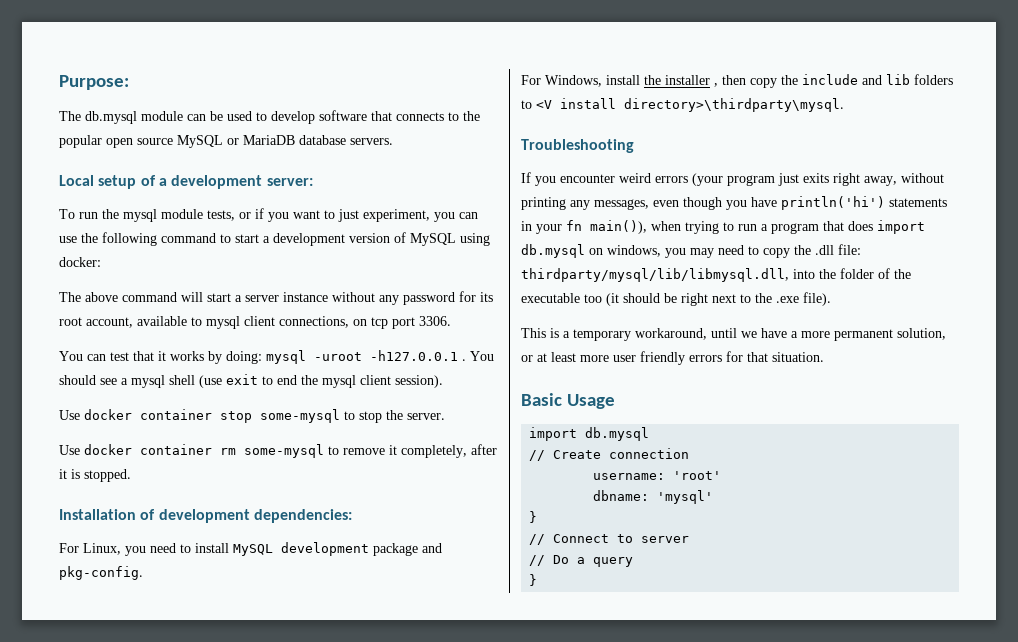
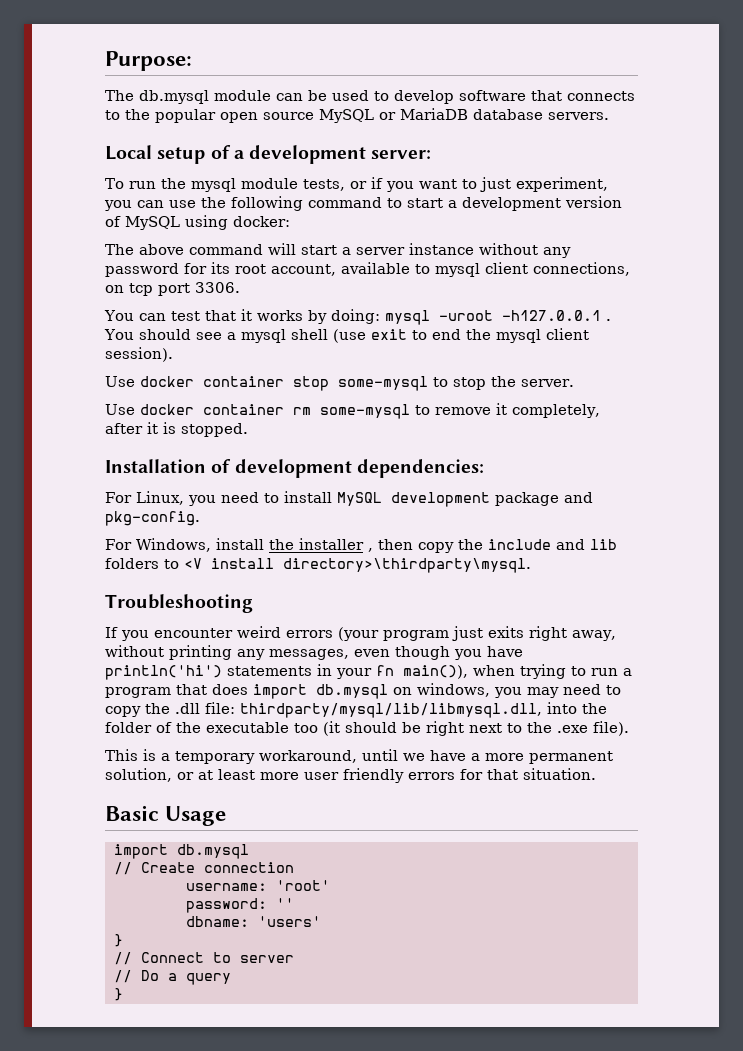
(722, 475) none -> [186,898,294,913] // password: ''
[657,490,714,504] 'mysql' -> [258,916,321,927] 'users'

